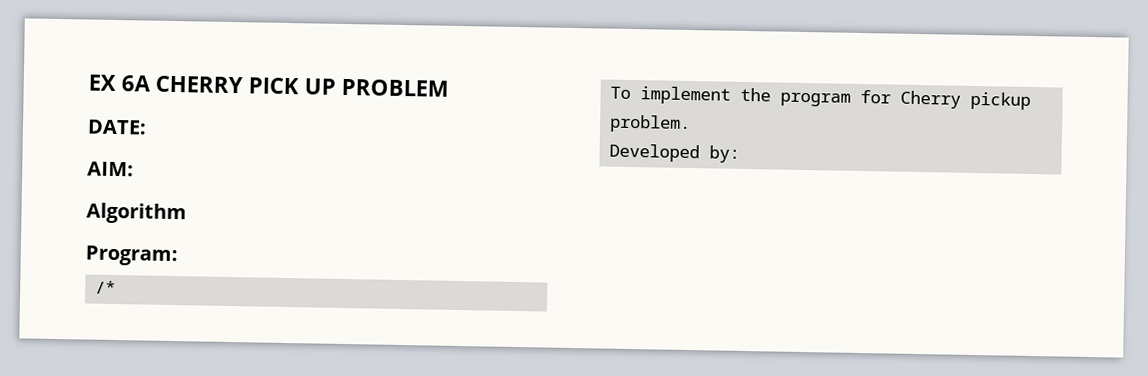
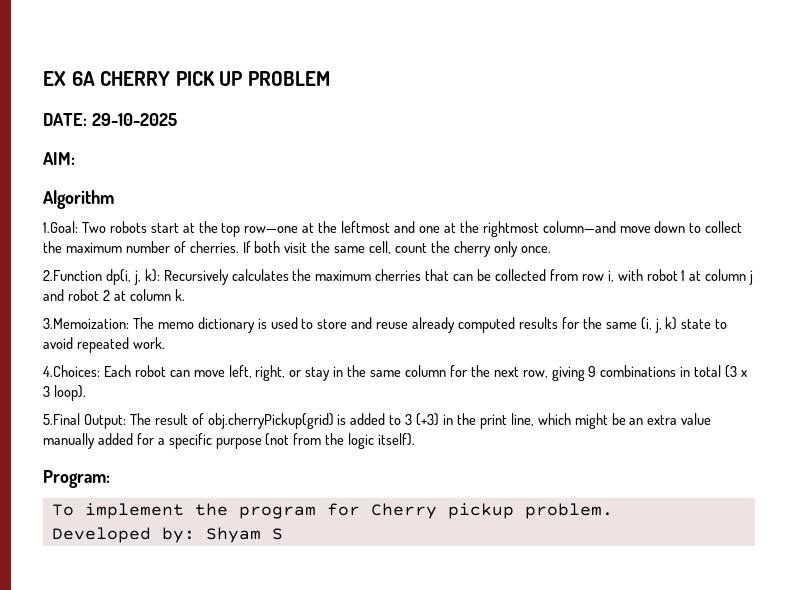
(147, 127) none -> [91,113,177,126] 29-10-2025
(187, 213) none -> [43,221,743,237] [43,241,551,257] [43,269,754,285] [43,289,185,301] [43,317,728,333] [43,337,165,353] [43,365,748,381] [43,385,86,401] [43,413,712,429] [43,433,416,449] // 1.Goal: Two robots start at the top row—one at the leftmost and one at the rightmost column—and move down to collect the maximum number of cherries. If both visit the same cell, count the cherry only once. // 2.Function dp(i, j, k): Recursively calculates the maximum cherries that can be collected from row i, with robot 1 at column j and robot 2 at column k. // 3.Memoization: The memo dictionary is used to store and reuse already computed results for the same (i, j, k) state to avoid repeated work. // 4.Choices: Each robot can move left, right, or stay in the same column for the next row, giving 9 combinations in total (3 x 3 loop). // 5.Final Output: The result of obj.cherryPickup(grid) is added to 3 (+3) in the print line, which might be an extra value manually added for a specific purpose (not from the logic itself).
[95,280,117,295] // /* -> (110, 479) none
(741, 154) none -> [205,527,283,543] Shyam S

